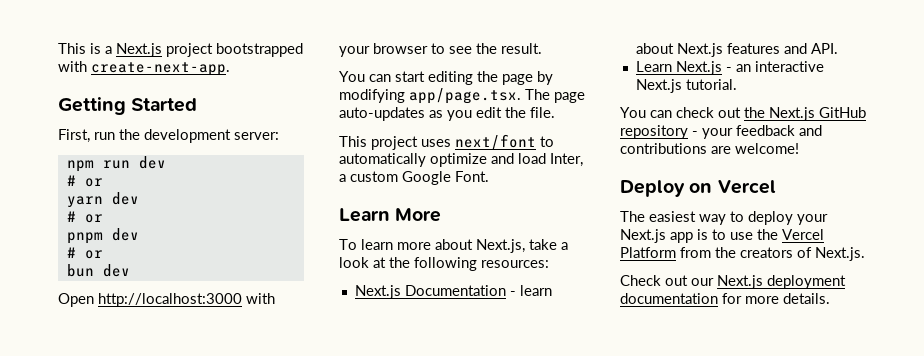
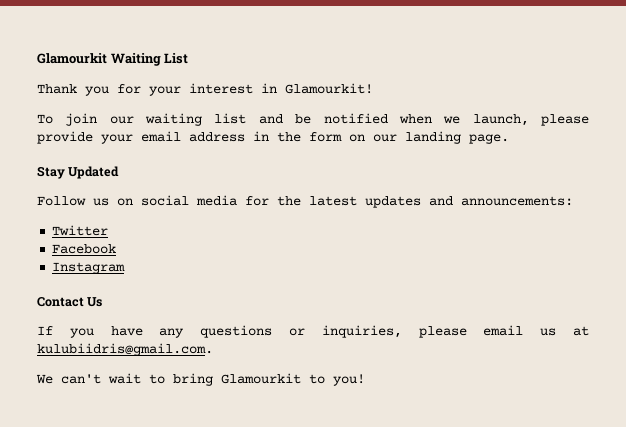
[58,43,303,57] [58,61,230,76] [58,97,198,115] [58,129,279,143] [66,156,166,172] [66,175,103,187] [66,192,139,208] [66,211,103,223] [66,228,139,244] [66,247,103,259] [66,264,130,277] [58,293,275,307] [339,43,542,57] [339,71,553,85] [339,88,585,104] [339,107,555,121] [339,134,554,150] [339,153,583,167] [339,171,489,185] [339,208,442,222] [339,239,568,253] [339,257,549,271] [354,285,552,299] [635,43,838,57] [635,61,824,75] [635,79,737,93] [620,107,866,121] [620,125,822,139] [620,143,799,154] [620,180,776,197] [620,211,828,225] [620,229,824,243] [620,247,865,261] [620,275,846,289] [620,293,830,304] This is a Next.js project bootstrapped with create-next-app. // Getting Started // First, run the development server: // npm run dev // # or // yarn dev // # or // pnpm dev // # or // bun dev // Open http://localhost:3000 with your browser to see the result. // You can start editing the page by modifying app/page.tsx. The page auto-updates as you edit the file. // This project uses next/font to automatically optimize and load Inter, a custom Google Font. // Learn More // To learn more about Next.js, take a look at the following resources: // Next.js Documentation - learn about Next.js features and API. // Learn Next.js - an interactive Next.js tutorial. // You can check out the Next.js GitHub repository - your feedback and contributions are welcome! // Deploy on Vercel // The easiest way to deploy your Next.js app is to use the Vercel Platform from the creators of Next.js. // Check out our Next.js deployment documentation for more details. -> [37,53,189,66] [37,83,373,96] [37,113,589,126] [37,131,509,144] [37,166,120,179] [37,195,573,208] [52,225,109,236] [52,244,117,254] [52,262,126,274] [37,297,103,307] [37,325,589,338] [37,343,213,356] [36,373,365,386] Glamourkit Waiting List // Thank you for your interest in Glamourkit! // To join our waiting list and be notified when we launch, please provide your email address in the form on our landing page. // Stay Updated // Follow us on social media for the latest updates and announcements: // Twitter // Facebook // Instagram // Contact Us // If you have any questions or inquiries, please email us at kulubiidris@gmail.com. // We can't wait to bring Glamourkit to you!

